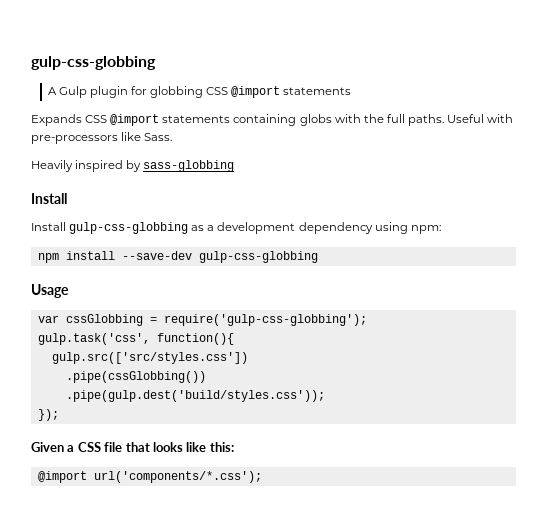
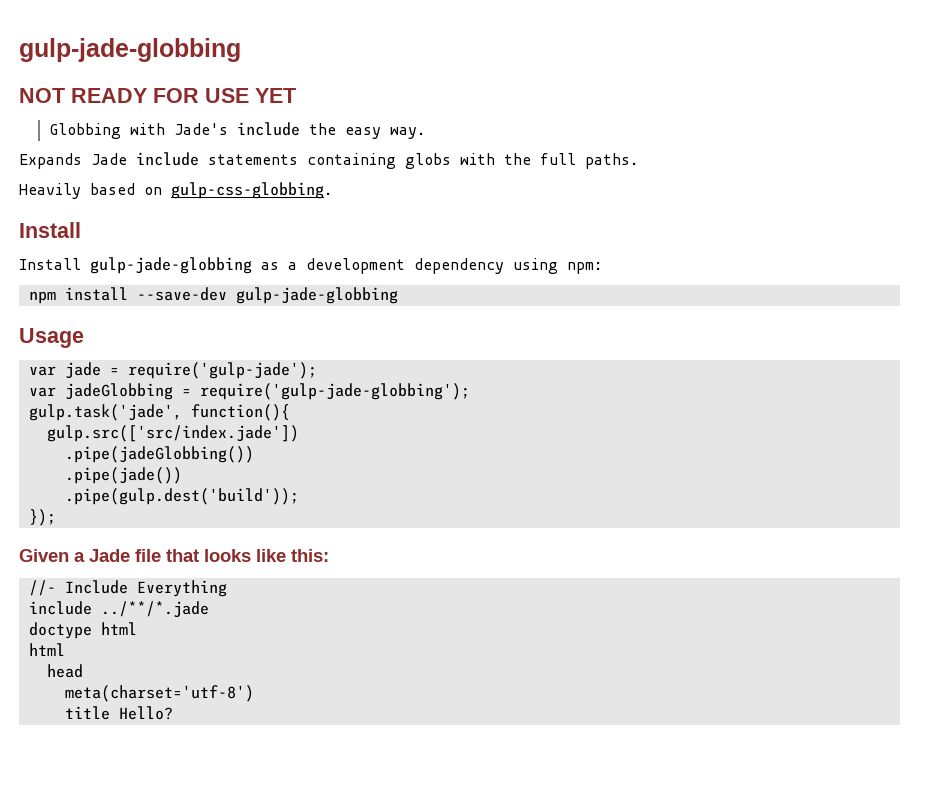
[31,56,156,70] [47,86,352,98] gulp-css-globbing // A Gulp plugin for globbing CSS @import statements -> [19,38,241,62] [19,88,296,103] [48,122,425,139] gulp-jade-globbing // NOT READY FOR USE YET // Globbing with Jade's include the easy way.
[85,114,160,126] CSS @import -> [91,152,199,166] Jade include
[447,114,514,123] [31,132,173,144] [31,160,235,172] Useful with pre-processors like Sass. // Heavily inspired by sass-globbing -> [19,182,332,199] // Heavily based on gulp-css-globbing.
[69,222,189,234] gulp-css-globbing -> [90,257,252,274] gulp-jade-globbing
[198,251,318,263] gulp-css-globbing -> [235,287,398,304] gulp-jade-globbing
[65,314,367,326] [37,333,234,345] [51,352,248,364] [65,371,206,383] [65,390,325,402] cssGlobbing = require('gulp-css-globbing'); // gulp.task('css', function(){ // gulp.src(['src/styles.css']) // .pipe(cssGlobbing()) // .pipe(gulp.dest('build/styles.css')); -> [64,362,317,379] [28,383,470,400] [28,404,290,421] [46,425,299,442] [64,446,254,463] [64,467,182,484] [64,488,299,505] jade = require('gulp-jade'); // var jadeGlobbing = require('gulp-jade-globbing'); // gulp.task('jade', function(){ // gulp.src(['src/index.jade']) // .pipe(jadeGlobbing()) // .pipe(jade()) // .pipe(gulp.dest('build'));
[77,442,101,452] CSS -> [89,549,130,562] Jade
[37,471,262,483] @import url('components/*.css'); -> [28,580,227,597] [28,601,209,618] [28,622,137,639] [28,643,65,656] [46,664,83,678] [64,685,254,702] [64,706,173,720] //- Include Everything // include ../**/*.jade // doctype html // html // head // meta(charset='utf-8') // title Hello?

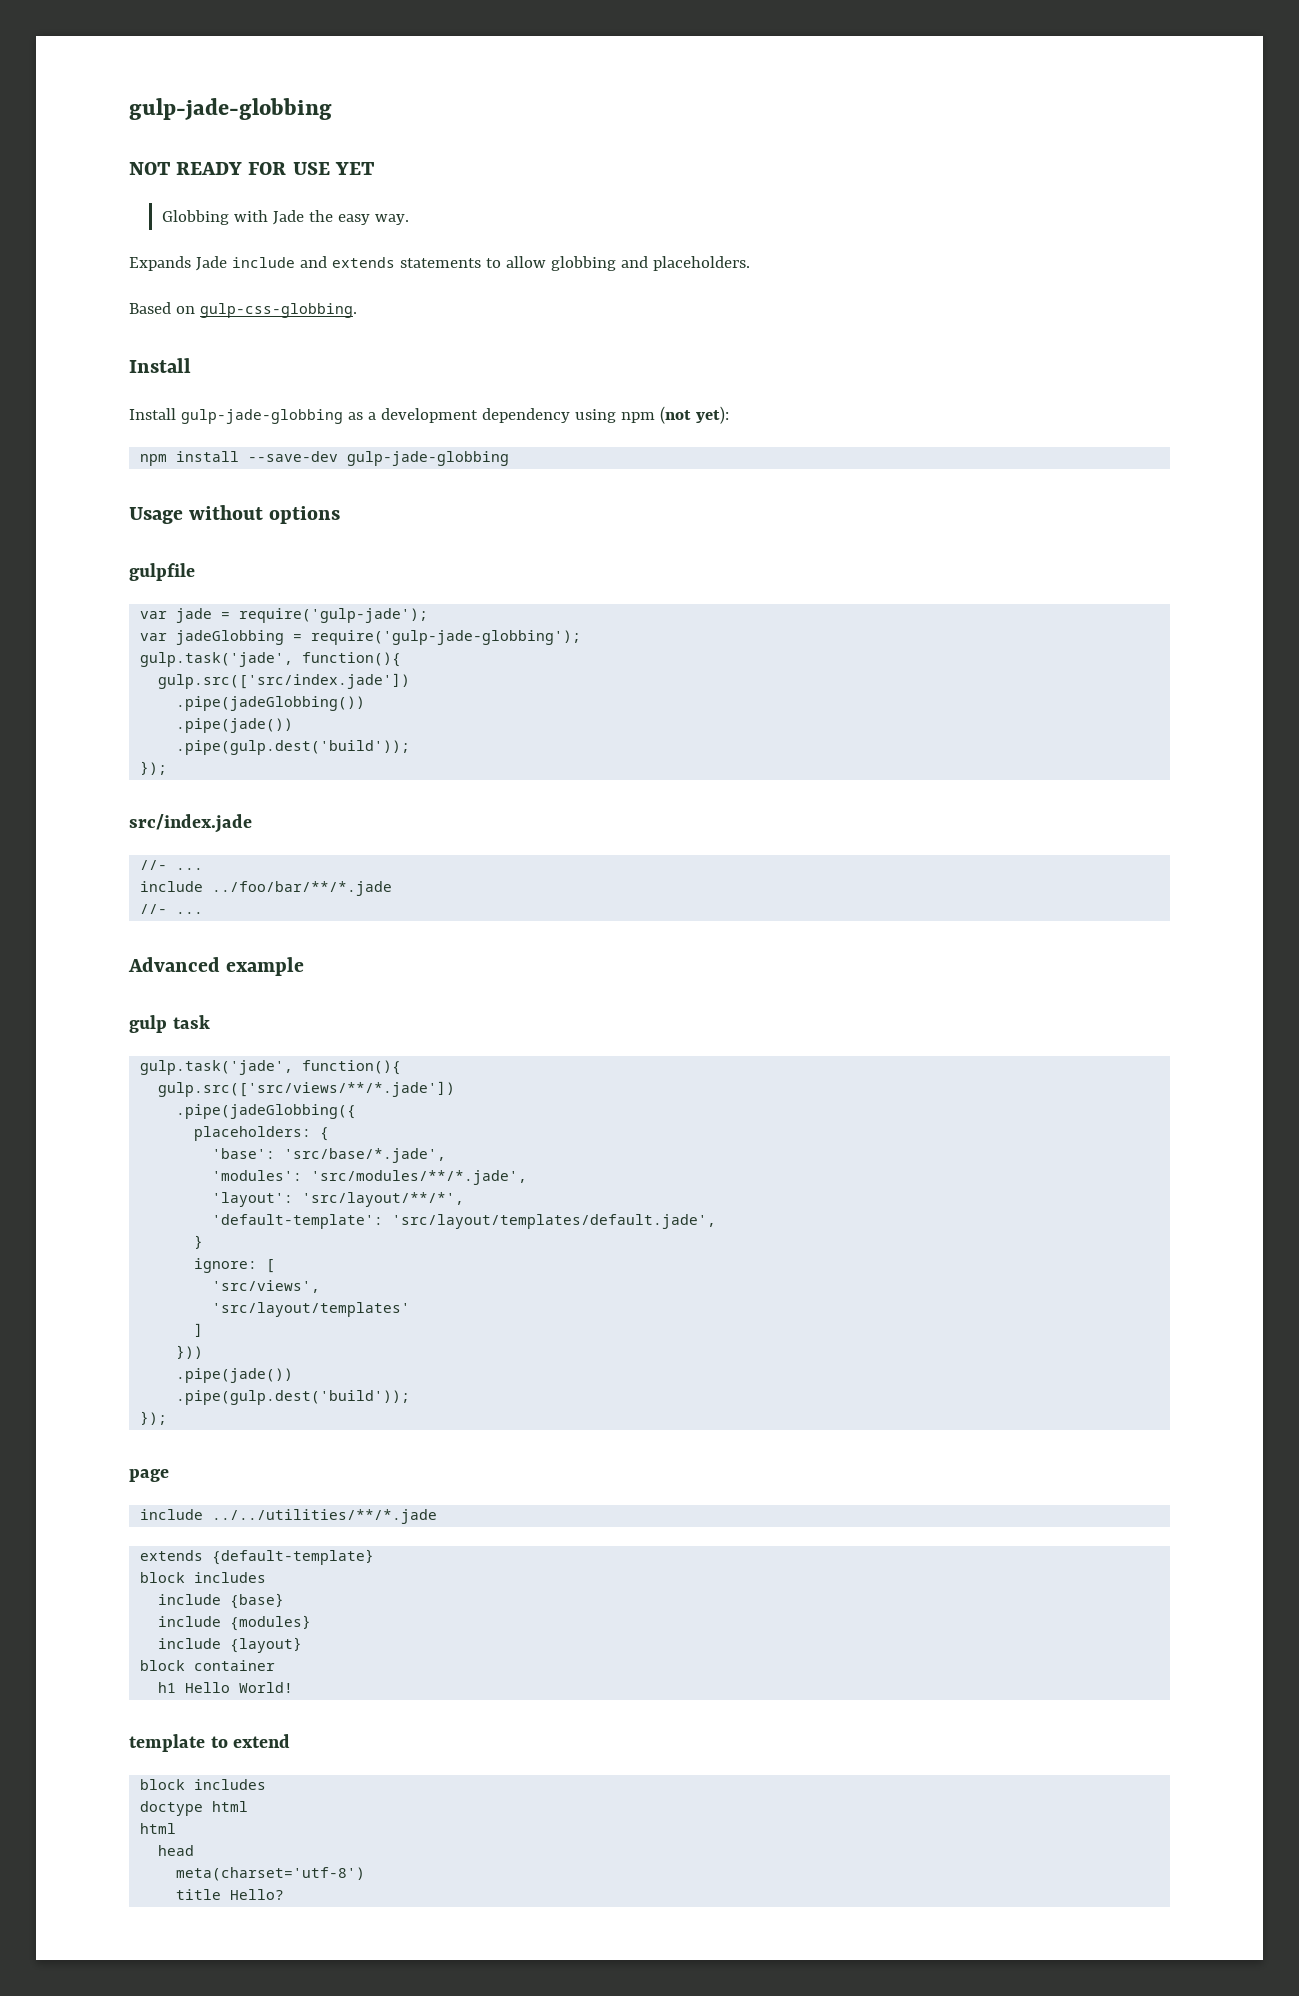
[173,122,300,136] Jade's include -> [273,210,305,225] Jade
[208,153,638,169] [19,183,135,199] statements containing globs with the full paths. // Heavily based -> [299,256,750,271] [129,302,171,314] and extends statements to allow globbing and placeholders. // Based
[567,262,602,274] npm: -> [620,406,729,424] npm (not yet):
(84, 338) none -> [189,505,341,524] [129,563,195,581] without options // gulpfile
[19,549,329,562] [28,580,227,597] [28,601,209,618] Given a Jade file that looks like this: // //- Include Everything // include ../**/*.jade -> [129,814,252,833] [140,860,204,870] [140,881,393,896] [140,904,204,914] [128,957,305,976] [129,1015,210,1033] [140,1060,402,1075] [158,1081,456,1097] [176,1104,357,1119] [194,1126,330,1141] [212,1148,447,1163] [212,1170,528,1185] [212,1192,465,1207] [212,1214,717,1229] [194,1235,204,1249] [194,1258,276,1273] [212,1280,321,1293] [212,1302,411,1317] [194,1323,204,1337] [176,1345,204,1359] [176,1368,294,1383] [176,1390,411,1405] [140,1411,168,1425] [129,1469,169,1482] [140,1509,438,1524] [140,1549,375,1565] [140,1572,267,1583] [158,1593,285,1609] [158,1615,312,1631] [158,1637,303,1653] [140,1660,276,1671] [158,1682,294,1693] [129,1734,291,1752] [140,1779,267,1790] src/index.jade // //- ... // include ../foo/bar/**/*.jade // //- ... // Advanced example // gulp task // gulp.task('jade', function(){ // gulp.src(['src/views/**/*.jade']) // .pipe(jadeGlobbing({ // placeholders: { // 'base': 'src/base/*.jade', // 'modules': 'src/modules/**/*.jade', // 'layout': 'src/layout/**/*', // 'default-template': 'src/layout/templates/default.jade', // } // ignore: [ // 'src/views', // 'src/layout/templates' // ] // })) // .pipe(jade()) // .pipe(gulp.dest('build')); // }); // page // include ../../utilities/**/*.jade // extends {default-template} // block includes // include {base} // include {modules} // include {layout} // block container // h1 Hello World! // template to extend // block includes

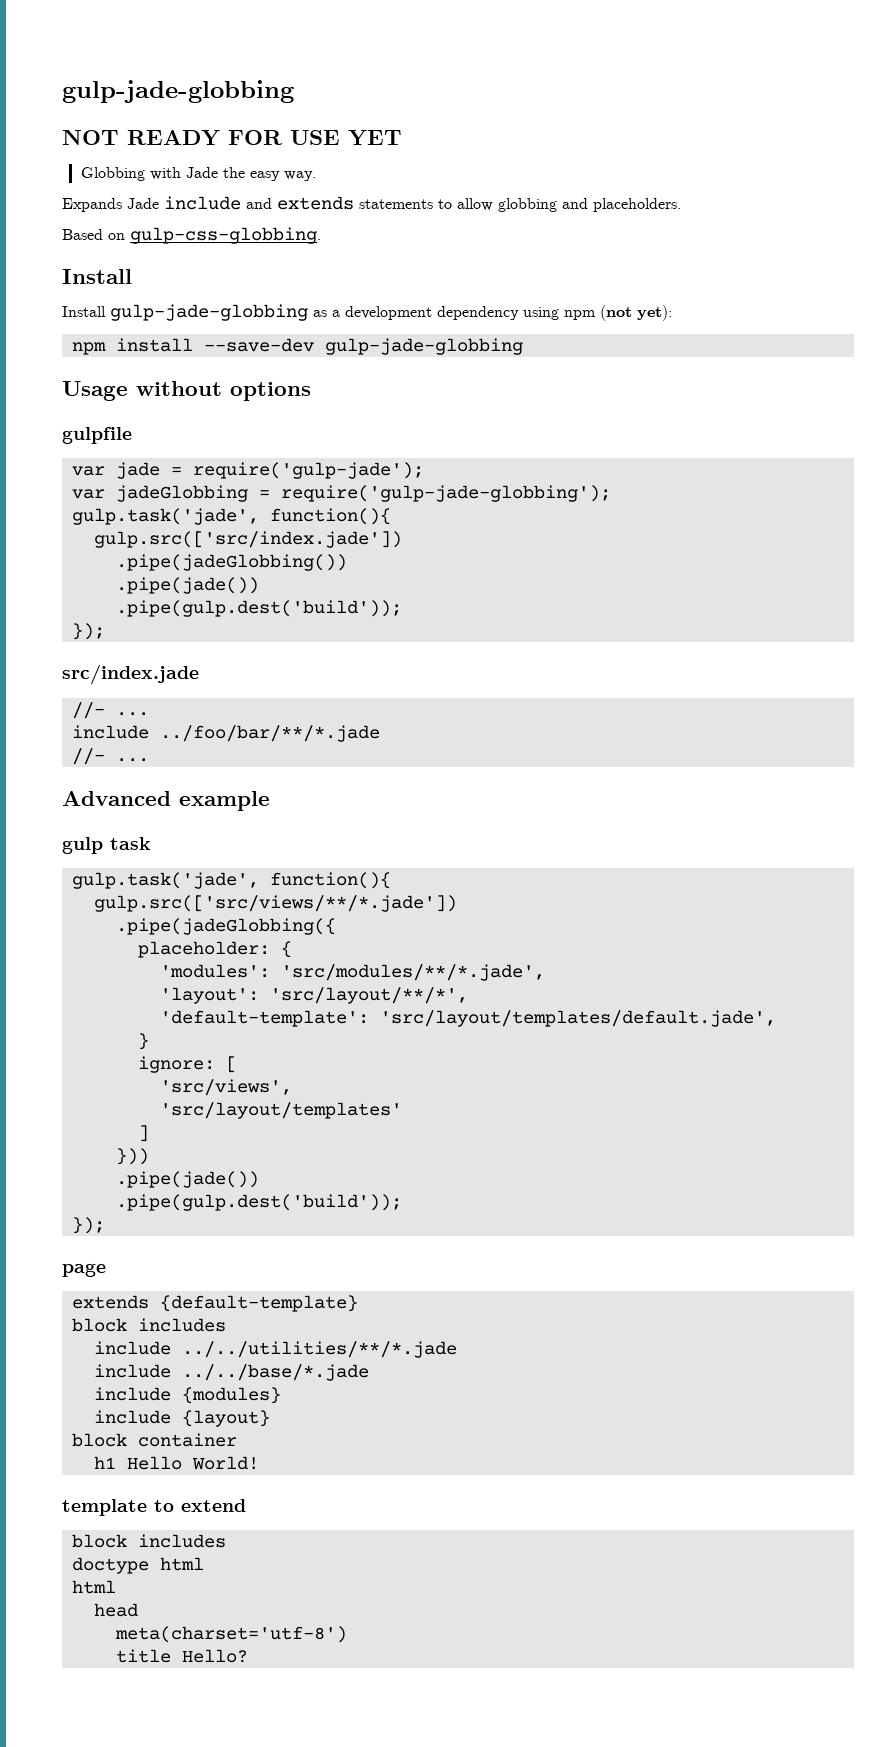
[194,1126,312,1141] placeholders: -> [137,941,270,958] placeholder:
[212,1148,447,1163] // 'base': 'src/base/*.jade', -> (292, 949) none
[140,1509,438,1524] // include ../../utilities/**/*.jade -> (106, 1270) none
[230,1593,285,1609] {base} -> [181,1341,457,1358] [93,1364,369,1381] ../../utilities/**/*.jade // include ../../base/*.jade

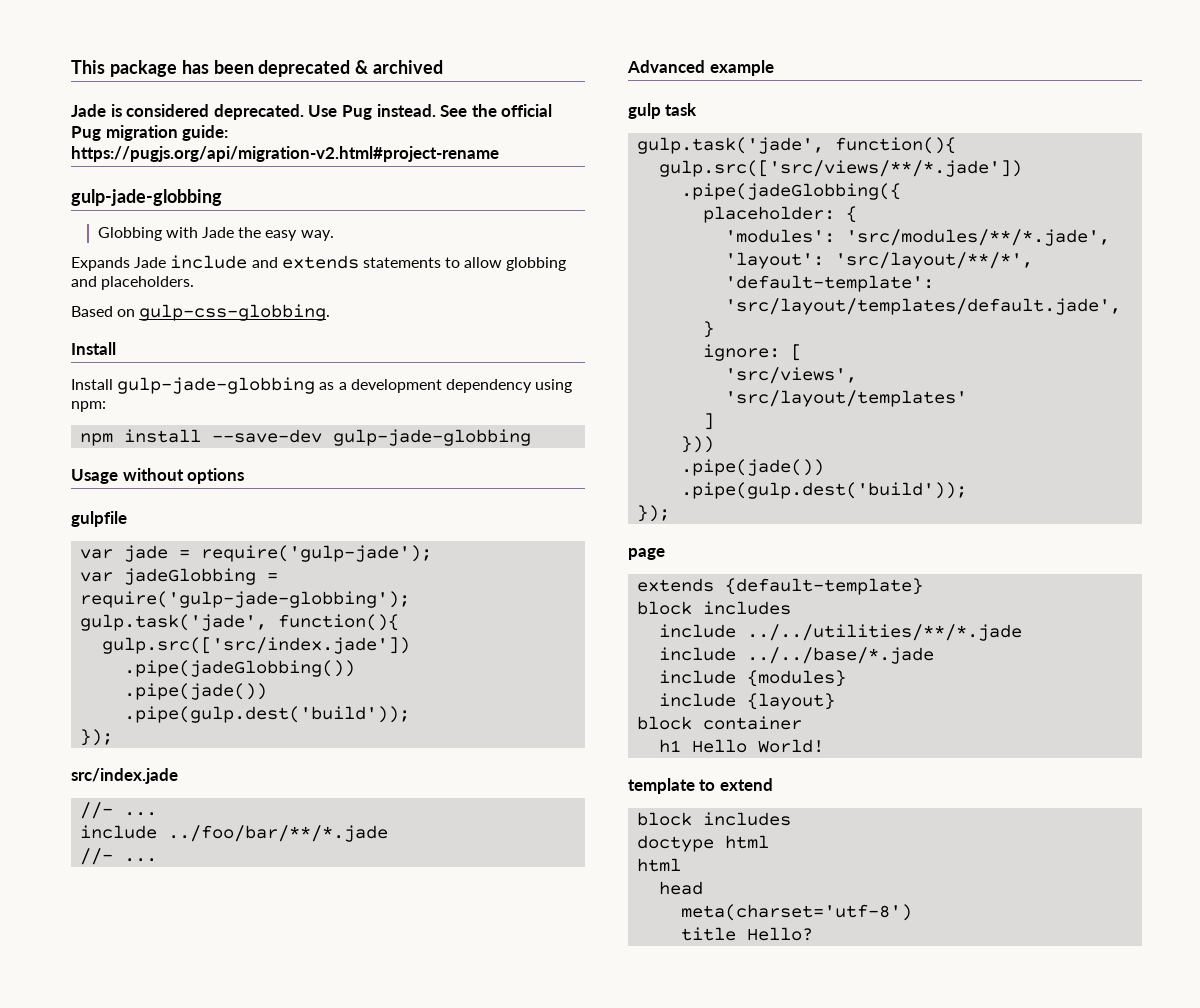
[62,80,294,103] [62,130,402,146] gulp-jade-globbing // NOT READY FOR USE YET -> [71,60,444,77] [71,104,553,120] [71,125,229,141] [71,146,499,162] [71,189,222,206] This package has been deprecated & archived // Jade is considered deprecated. Use Pug instead. See the official Pug migration guide: https://pugjs.org/api/migration-v2.html#project-rename // gulp-jade-globbing
[564,305,672,321] npm (not yet): -> [71,401,106,412] npm:

